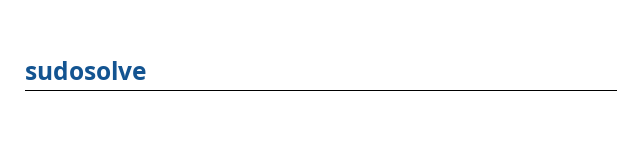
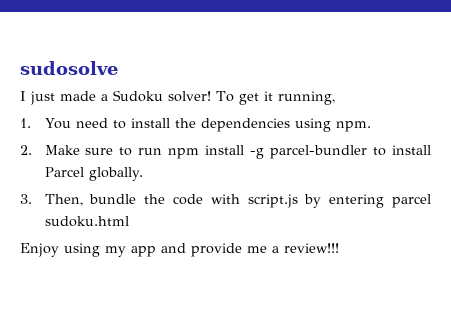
(146, 70) none -> [20,90,335,105] [20,118,372,132] [20,145,431,159] [44,167,144,181] [20,194,431,208] [44,216,129,227] [20,243,339,257] // I just made a Sudoku solver! To get it running, // 1. You need to install the dependencies using npm. // 2. Make sure to run npm install -g parcel-bundler to install Parcel globally. // 3. Then, bundle the code with script.js by entering parcel sudoku.html // Enjoy using my app and provide me a review!!!

